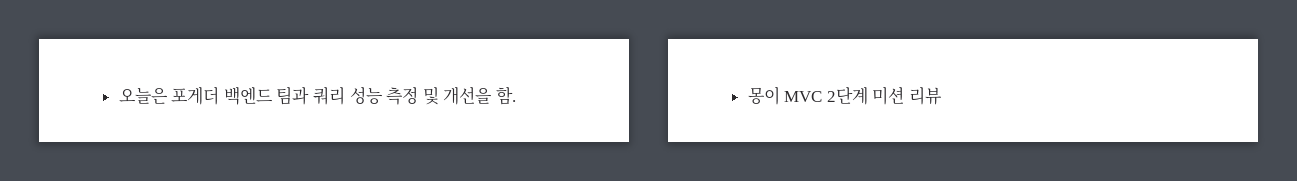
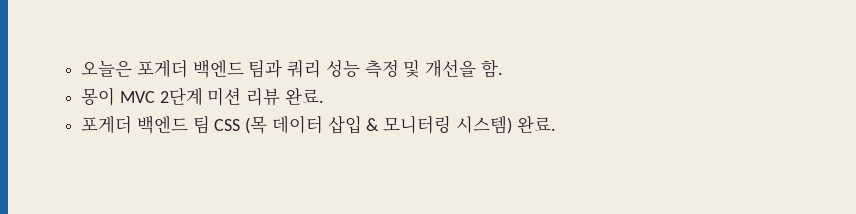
(943, 96) none -> [284,88,324,105] [81,115,556,134] 완료. // 포게더 백엔드 팀 CSS (목 데이터 삽입 & 모니터링 시스템) 완료.

